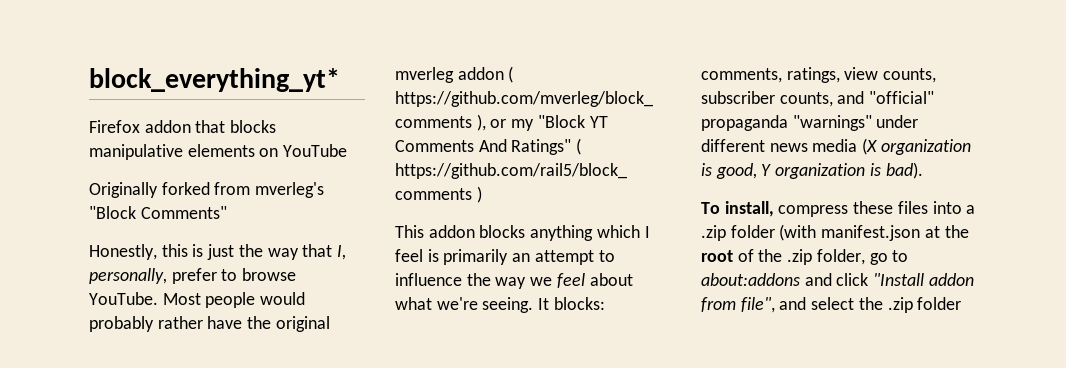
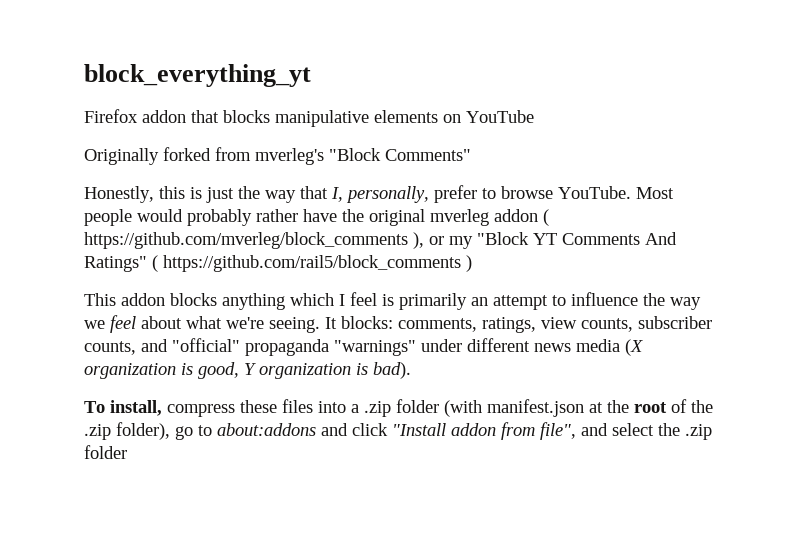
[89,68,340,92] block_everything_yt* -> [84,64,311,87] block_everything_yt
[816,249,865,265] folder, -> [116,422,170,440] folder),

